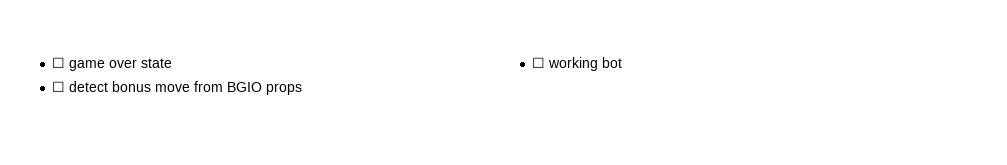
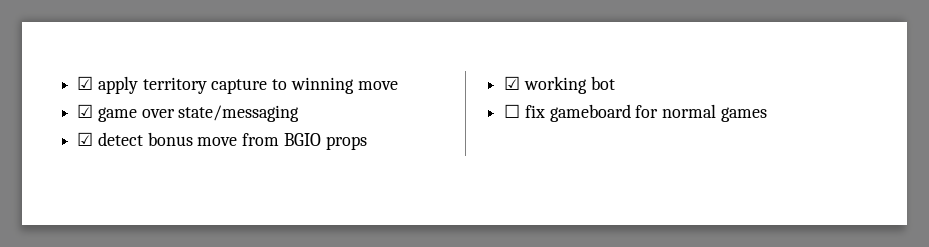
[52,57,173,71] [52,81,66,92] ☐ game over state // ☐ -> [77,76,398,94] [77,104,300,122] [77,132,94,146] ☑ apply territory capture to winning move // ☑ game over state/messaging // ☑
[532,57,546,68] ☐ -> [504,76,521,90] ☑
(623, 62) none -> [504,104,767,122] // ☐ fix gameboard for normal games

